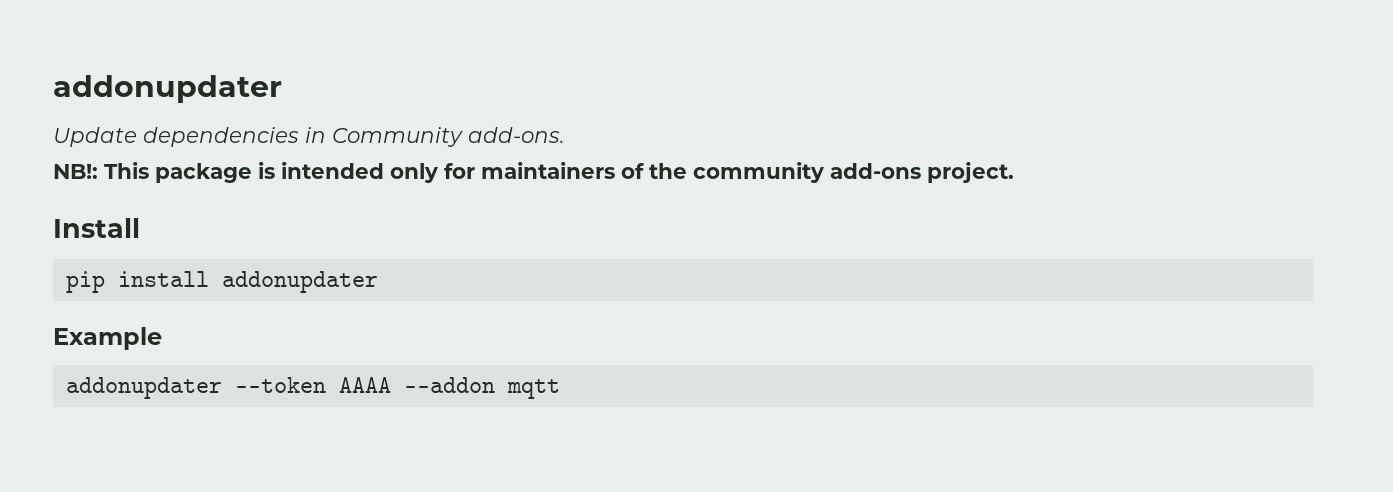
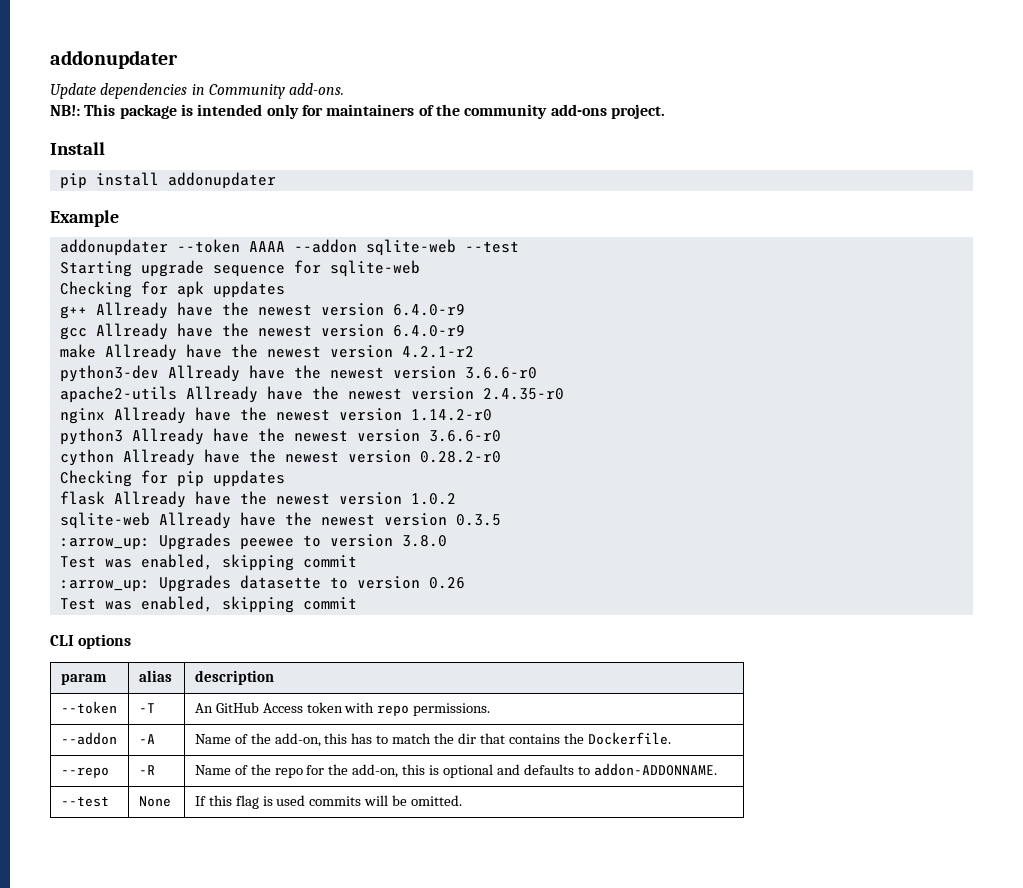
[506,379,560,399] mqtt -> [365,239,519,256] [59,260,420,277] [59,281,285,298] [59,302,465,319] [59,323,465,340] [59,344,474,361] [59,365,537,382] [59,386,564,403] [59,407,492,424] [59,428,501,445] [59,449,501,466] [59,470,285,487] [59,491,456,508] [59,512,501,529] [59,533,447,550] [59,554,357,571] [59,575,465,592] [59,596,357,613] [50,634,132,649] [60,673,107,685] [138,670,172,682] [194,670,274,685] [60,701,117,714] [138,703,155,713] [194,702,491,716] [60,732,117,745] [138,734,155,744] [194,732,671,747] [60,767,109,778] [138,765,155,775] [194,763,717,778] [60,796,109,807] [138,796,171,807] [194,795,463,809] sqlite-web --test // Starting upgrade sequence for sqlite-web // Checking for apk uppdates // g++ Allready have the newest version 6.4.0-r9 // gcc Allready have the newest version 6.4.0-r9 // make Allready have the newest version 4.2.1-r2 // python3-dev Allready have the newest version 3.6.6-r0 // apache2-utils Allready have the newest version 2.4.35-r0 // nginx Allready have the newest version 1.14.2-r0 // python3 Allready have the newest version 3.6.6-r0 // cython Allready have the newest version 0.28.2-r0 // Checking for pip uppdates // flask Allready have the newest version 1.0.2 // sqlite-web Allready have the newest version 0.3.5 // :arrow_up: Upgrades peewee to version 3.8.0 // Test was enabled, skipping commit // :arrow_up: Upgrades datasette to version 0.26 // Test was enabled, skipping commit // CLI options // param | alias | description // --token | -T | An GitHub Access token with repo permissions. // --addon | -A | Name of the add-on, this has to match the dir that contains the Dockerfile. // --repo | -R | Name of the repo for the add-on, this is optional and defaults to addon-ADDONNAME. // --test | None | If this flag is used commits will be omitted.

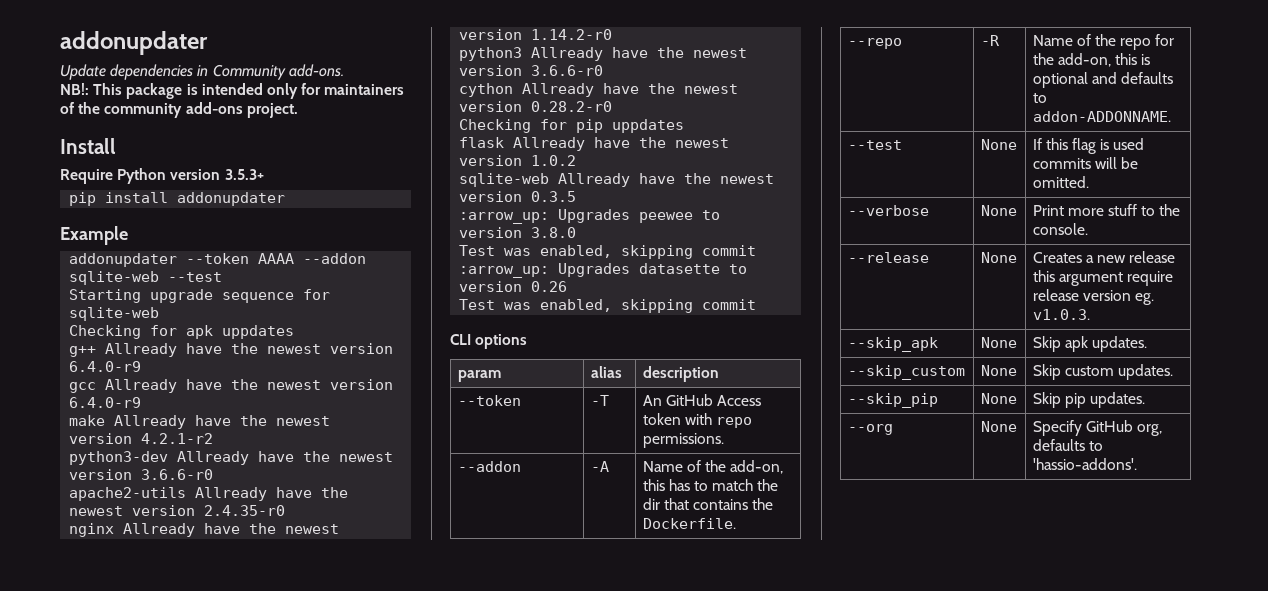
(105, 148) none -> [60,168,264,184] // Require Python version 3.5.3+
(463, 800) none -> [847,205,929,216] [980,205,1017,216] [1032,204,1181,216] [1032,223,1088,235] [847,252,929,263] [980,252,1017,263] [1032,251,1176,263] [1032,270,1173,286] [1032,289,1154,305] [1032,309,1090,320] [847,337,938,352] [980,337,1017,348] [1032,336,1147,352] [847,365,965,380] [980,365,1017,376] [1032,364,1173,380] [847,393,938,408] [980,393,1017,404] [1032,392,1145,408] [847,424,893,435] [980,421,1017,432] [1032,420,1162,436] [1032,439,1103,451] [1032,458,1137,470] // --verbose | None | Print more stuff to the console. // --release | None | Creates a new release this argument require release version eg. v1.0.3. // --skip_apk | None | Skip apk updates. // --skip_custom | None | Skip custom updates. // --skip_pip | None | Skip pip updates. // --org | None | Specify GitHub org, defaults to 'hassio-addons'.

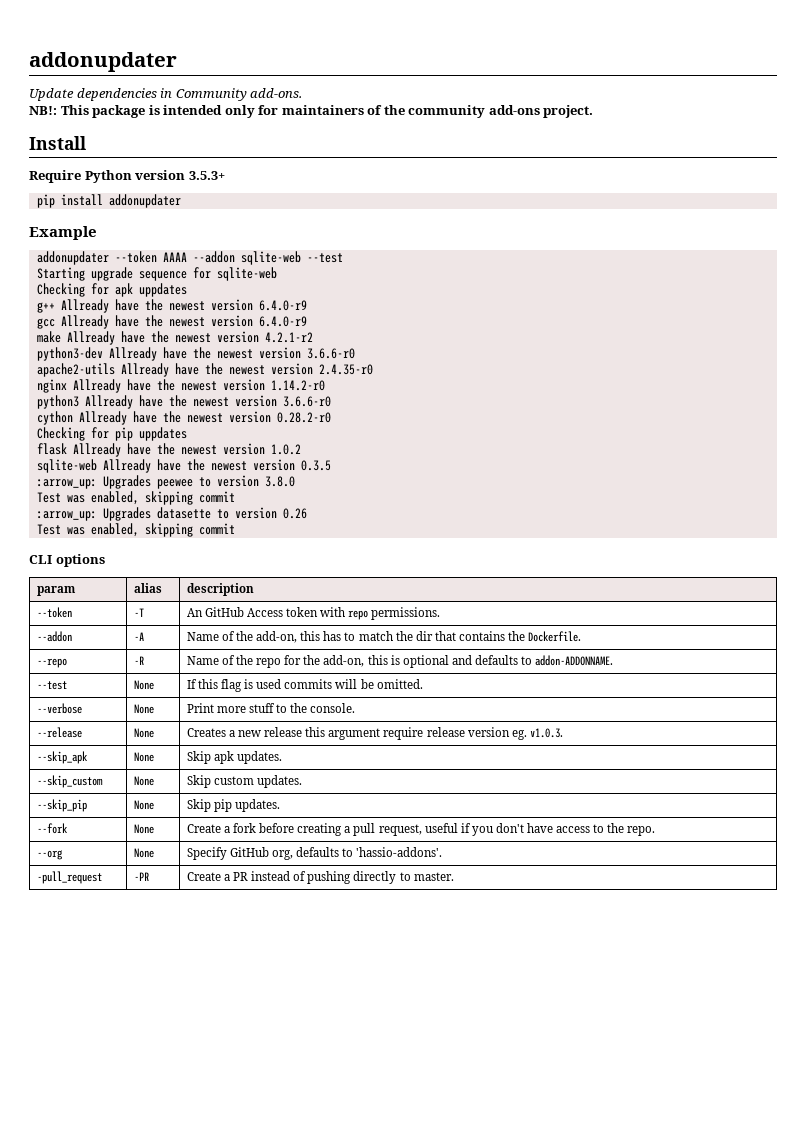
(1145, 400) none -> [36,823,68,834] [133,824,154,834] [186,823,656,836] // --fork | None | Create a fork before creating a pull request, useful if you don't have access to the repo.
(1137, 464) none -> [36,871,102,884] [133,872,149,881] [186,871,454,884] // -pull_request | -PR | Create a PR instead of pushing directly to master.

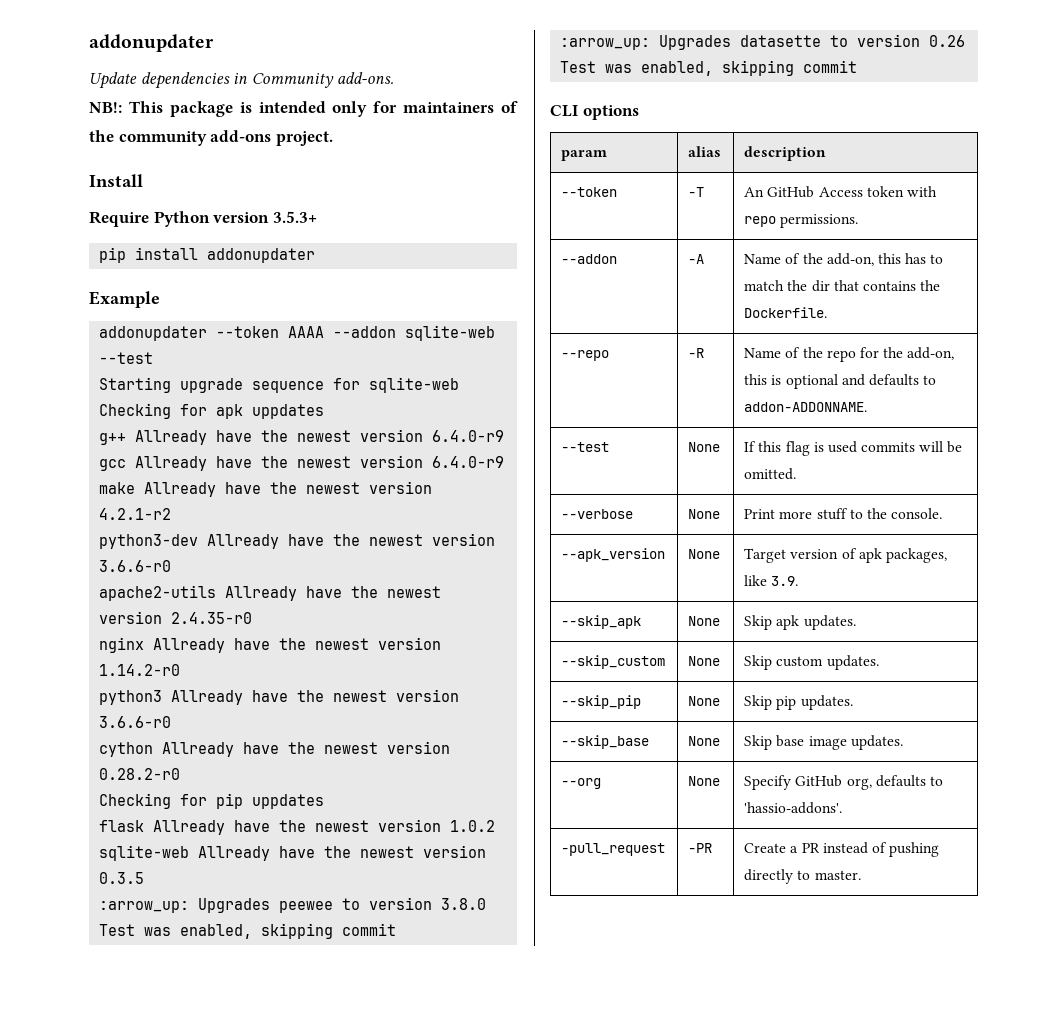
[36,727,82,738] [133,728,154,738] [186,727,563,740] --release | None | Creates a new release this argument require release version eg. v1.0.3. -> [561,548,666,562] [688,549,721,559] [744,548,947,563] [744,575,799,586] --apk_version | None | Target version of apk packages, like 3.9.
[36,823,68,834] [133,824,154,834] [186,823,656,836] --fork | None | Create a fork before creating a pull request, useful if you don't have access to the repo. -> [561,735,650,749] [688,736,721,746] [744,735,903,750] --skip_base | None | Skip base image updates.

